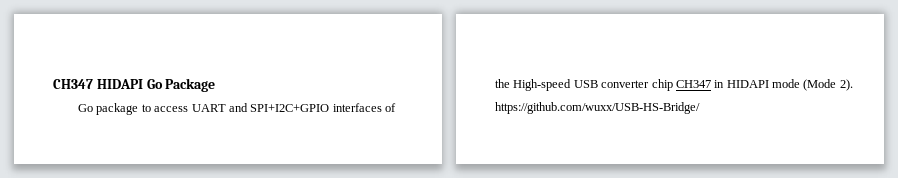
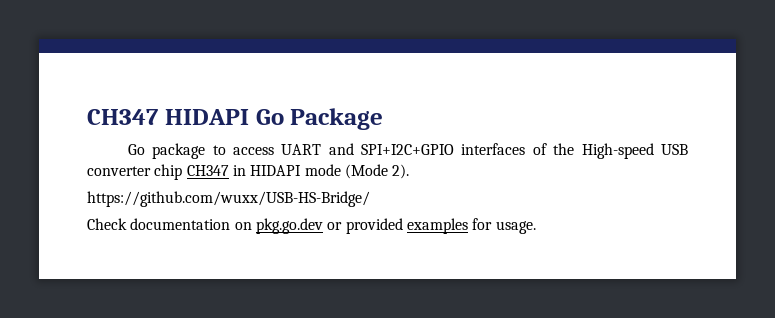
(700, 108) none -> [87,218,536,234] // Check documentation on pkg.go.dev or provided examples for usage.

